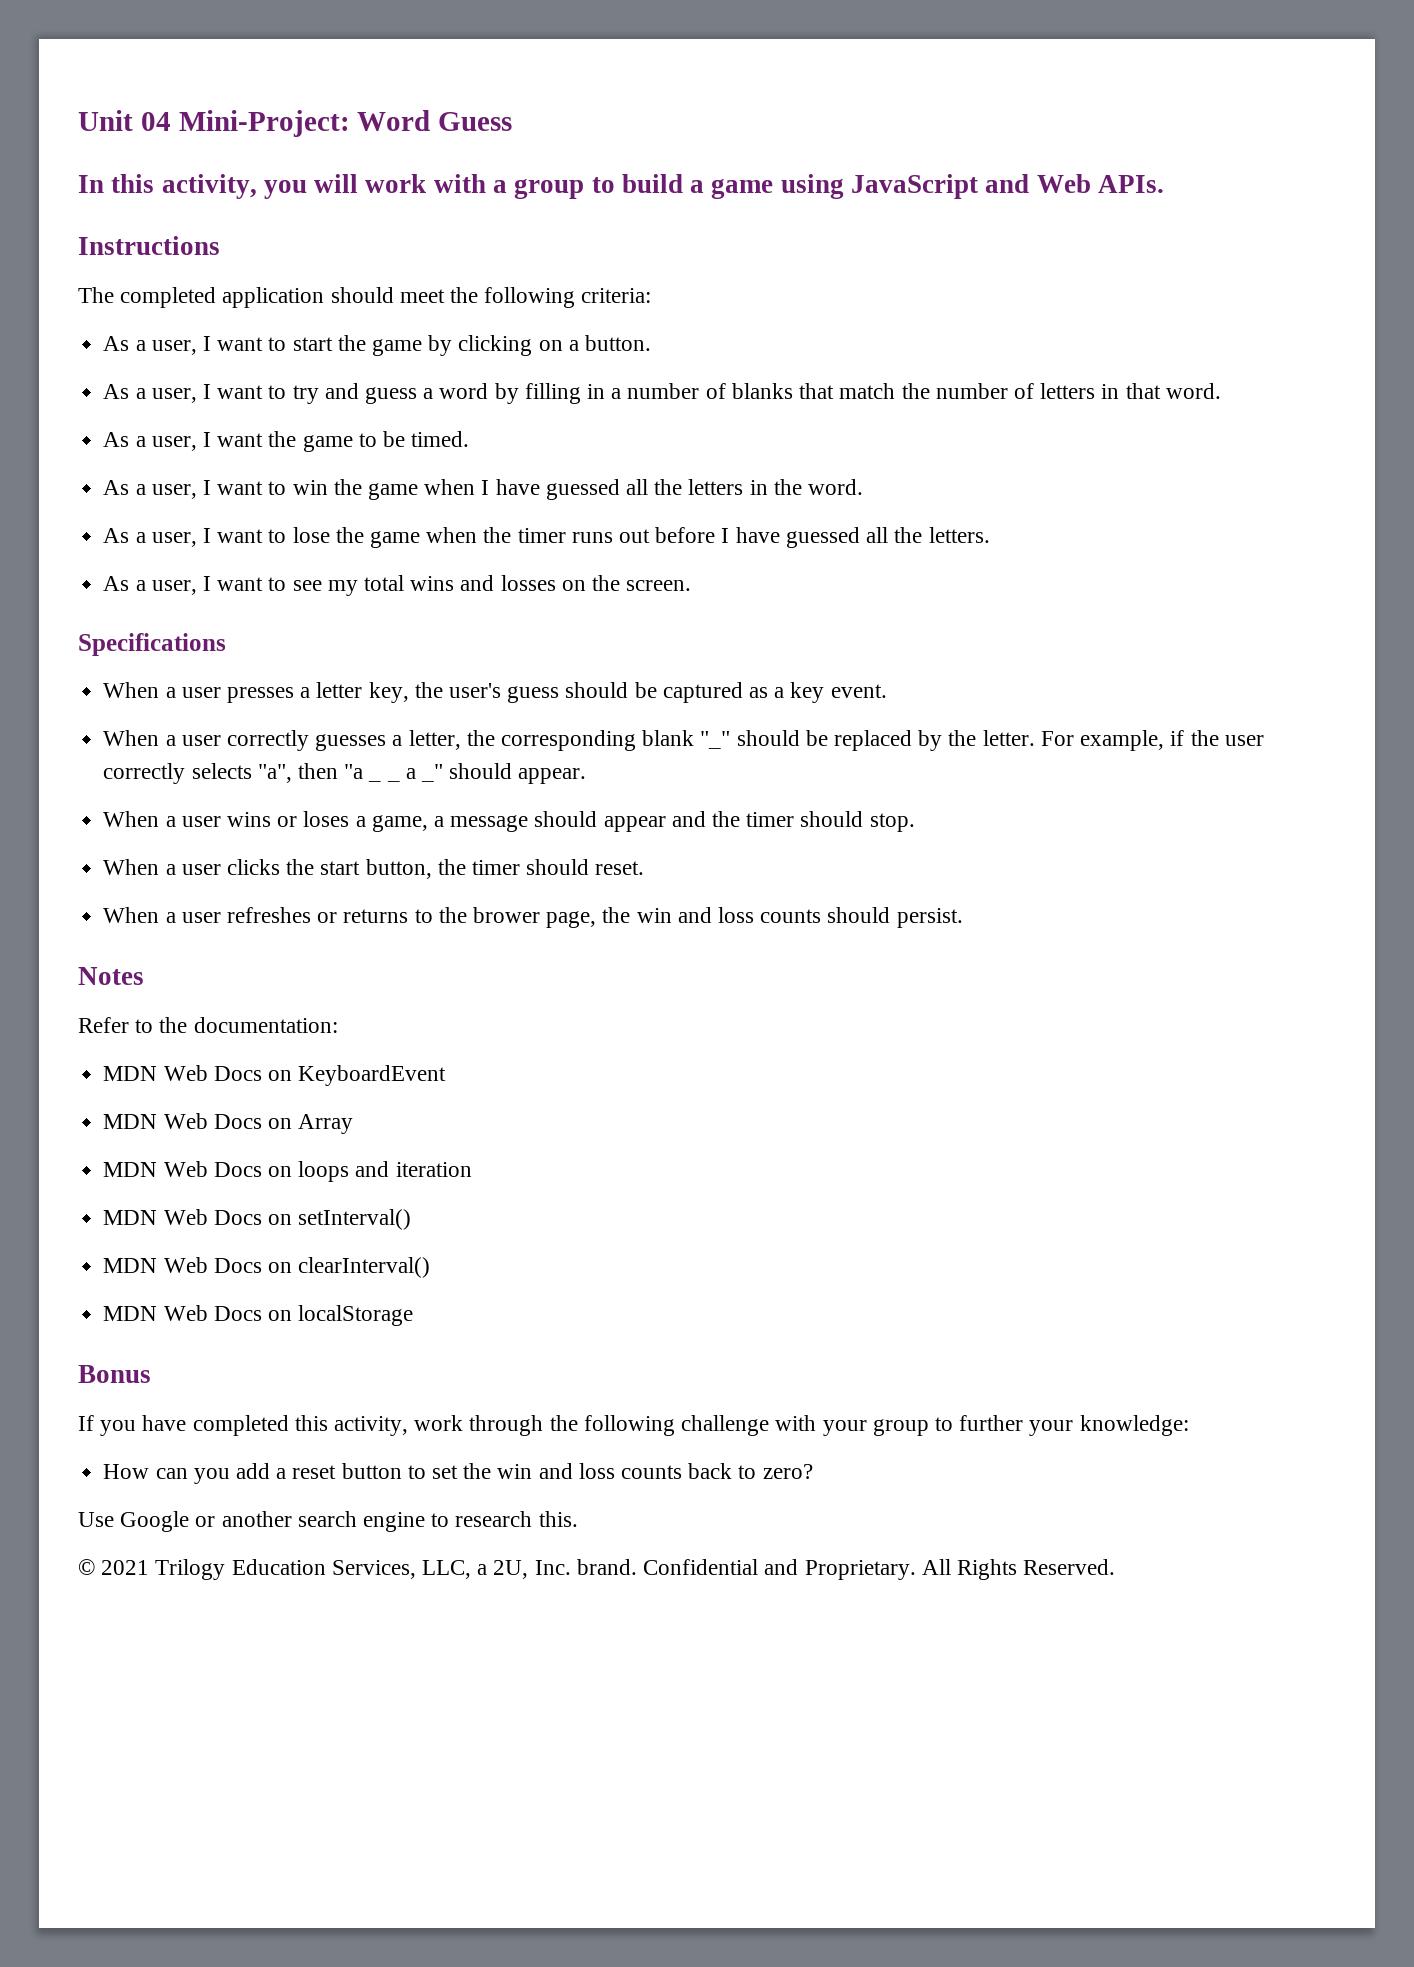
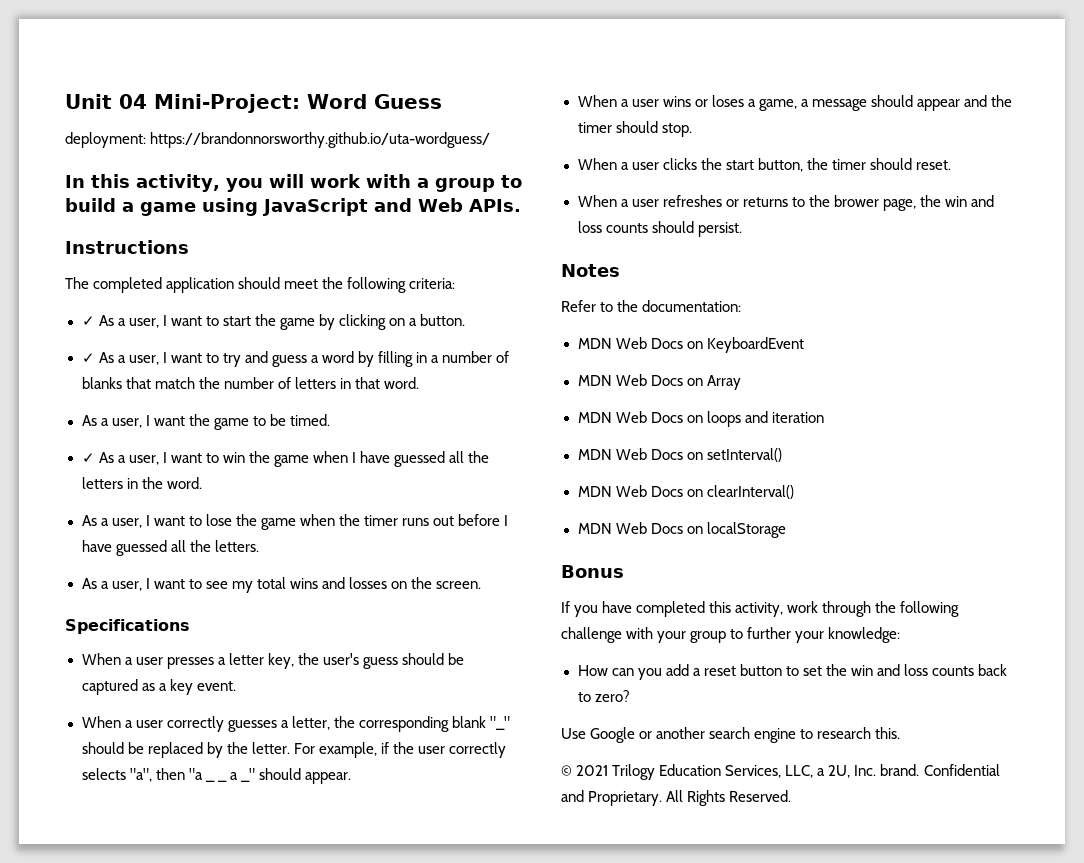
(513, 121) none -> [65,132,491,148] // deployment: https://brandonnorsworthy.github.io/uta-wordguess/
(652, 295) none -> [81,316,95,326] ✓
(652, 343) none -> [81,353,95,363] ✓
(470, 439) none -> [81,453,95,463] ✓

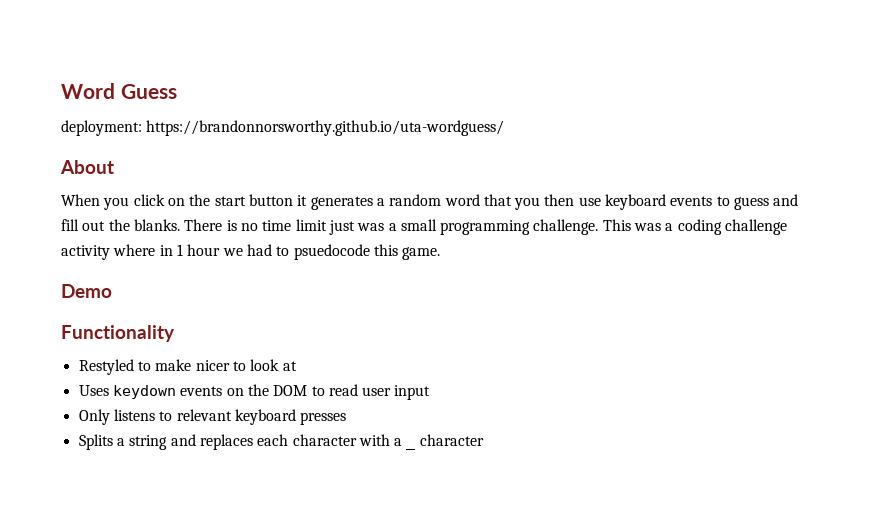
[65,94,300,113] Unit 04 Mini-Project: -> (61, 91) none
[65,174,522,192] [65,198,521,216] [65,240,189,254] [65,277,456,293] [81,314,466,330] [81,351,510,367] [81,377,419,389] [81,414,330,430] [81,451,490,467] [81,477,202,489] [81,514,509,530] [81,540,259,556] [81,577,482,593] [65,619,190,634] [81,653,465,669] [81,679,236,695] [81,716,511,732] [81,742,507,758] [81,768,203,782] [205,780,227,782] [229,768,351,784] [577,95,1013,111] [577,121,692,137] [577,158,951,172] [577,195,995,211] [577,221,742,237] [561,264,620,277] [561,300,742,312] [577,337,804,353] [577,374,741,390] [577,411,824,427] [577,448,782,462] [577,485,794,499] [577,522,786,538] [561,565,624,578] [561,601,960,617] [561,627,901,643] [577,664,1008,680] [577,690,630,702] [561,727,901,743] [561,764,1000,780] [561,790,792,806] In this activity, you will work with a group to build a game using JavaScript and Web APIs. // Instructions // The completed application should meet the following criteria: // ✓ As a user, I want to start the game by clicking on a button. // ✓ As a user, I want to try and guess a word by filling in a number of blanks that match the number of letters in that word. // As a user, I want the game to be timed. // ✓ As a user, I want to win the game when I have guessed all the letters in the word. // As a user, I want to lose the game when the timer runs out before I have guessed all the letters. // As a user, I want to see my total wins and losses on the screen. // Specifications // When a user presses a letter key, the user's guess should be captured as a key event. // When a user correctly guesses a letter, the corresponding blank "_" should be replaced by the letter. For example, if the user correctly selects "a", then "a _ _ a _" should appear. // When a user wins or loses a game, a message should appear and the timer should stop. // When a user clicks the start button, the timer should reset. // When a user refreshes or returns to the brower page, the win and loss counts should persist. // Notes // Refer to the documentation: // MDN Web Docs on KeyboardEvent // MDN Web Docs on Array // MDN Web Docs on loops and iteration // MDN Web Docs on setInterval() // MDN Web Docs on clearInterval() // MDN Web Docs on localStorage // Bonus // If you have completed this activity, work through the following challenge with your group to further your knowledge: // How can you add a reset button to set the win and loss counts back to zero? // Use Google or another search engine to research this. // © 2021 Trilogy Education Services, LLC, a 2U, Inc. brand. Confidential and Proprietary. All Rights Reserved. -> [60,160,114,174] [61,194,799,210] [61,219,788,235] [61,244,441,260] [61,284,112,298] [61,325,175,342] [78,359,297,375] [78,384,431,400] [78,409,347,425] [78,434,403,450] [406,446,417,450] [419,434,484,446] About // When you click on the start button it generates a random word that you then use keyboard events to guess and fill out the blanks. There is no time limit just was a small programming challenge. This was a coding challenge activity where in 1 hour we had to psuedocode this game. // Demo // Functionality // Restyled to make nicer to look at // Uses keydown events on the DOM to read user input // Only listens to relevant keyboard presses // Splits a string and replaces each character with a _ character

